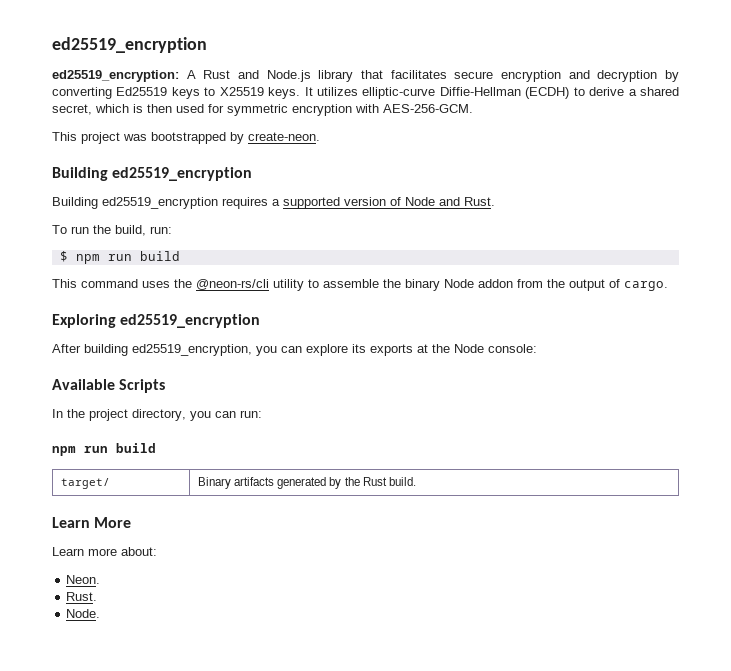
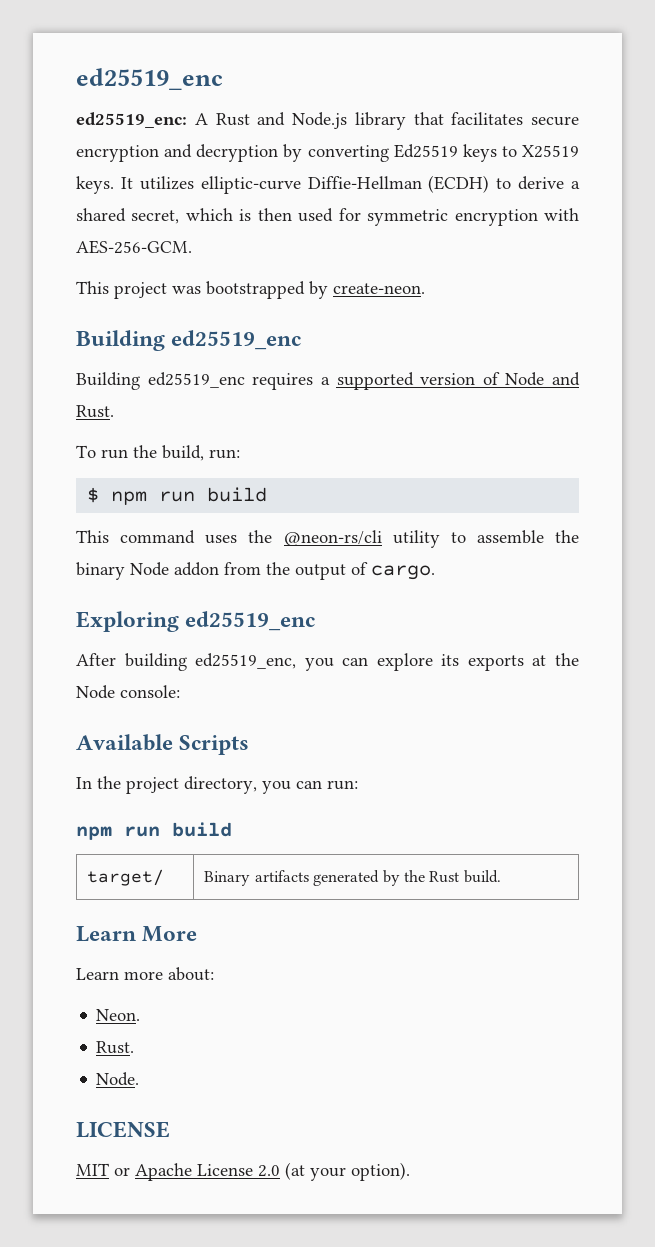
[52,37,207,53] [52,70,179,82] ed25519_encryption // ed25519_encryption: -> [76,68,223,90] [76,112,187,128] ed25519_enc // ed25519_enc:
[112,167,253,181] [52,197,218,209] ed25519_encryption // Building ed25519_encryption -> [171,330,302,350] [76,372,245,390] ed25519_enc // Building ed25519_enc
[120,314,261,328] ed25519_encryption -> [185,611,316,631] ed25519_enc
[132,344,252,356] ed25519_encryption, -> [195,653,297,669] ed25519_enc,
(101, 613) none -> [76,1121,170,1138] [76,1162,410,1181] // LICENSE // MIT or Apache License 2.0 (at your option).

